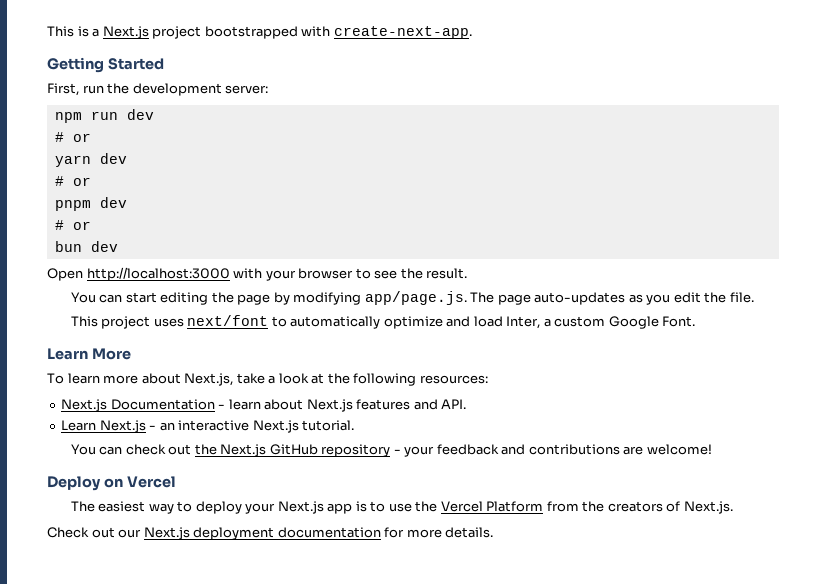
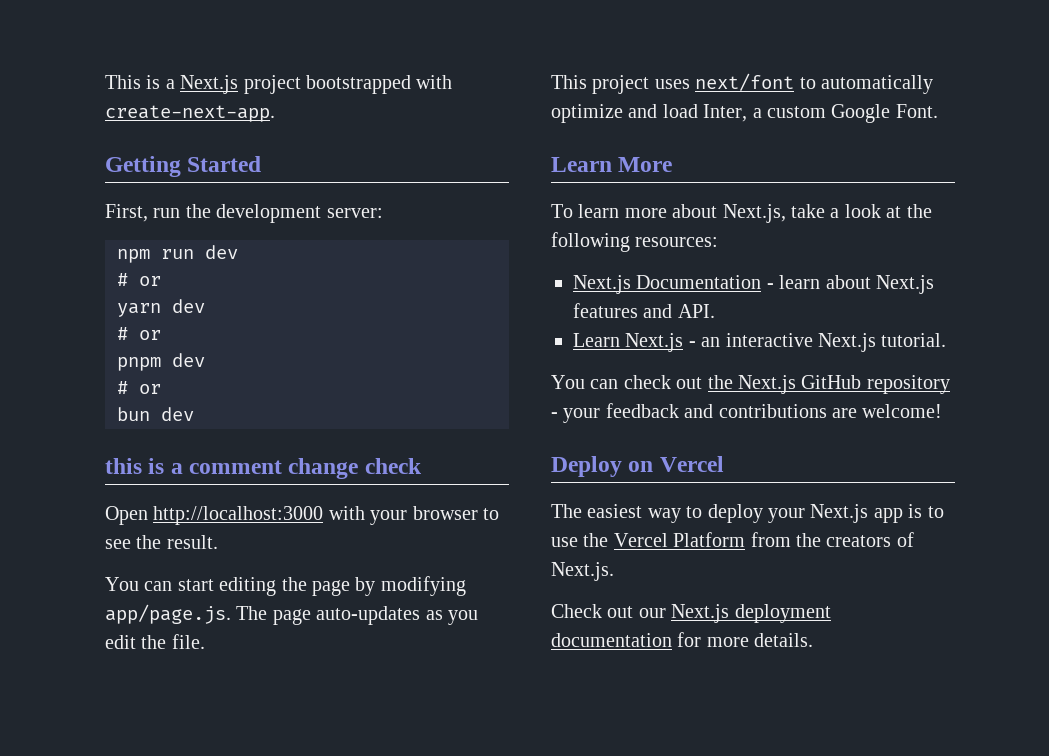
(118, 246) none -> [105,458,422,479] // this is a comment change check

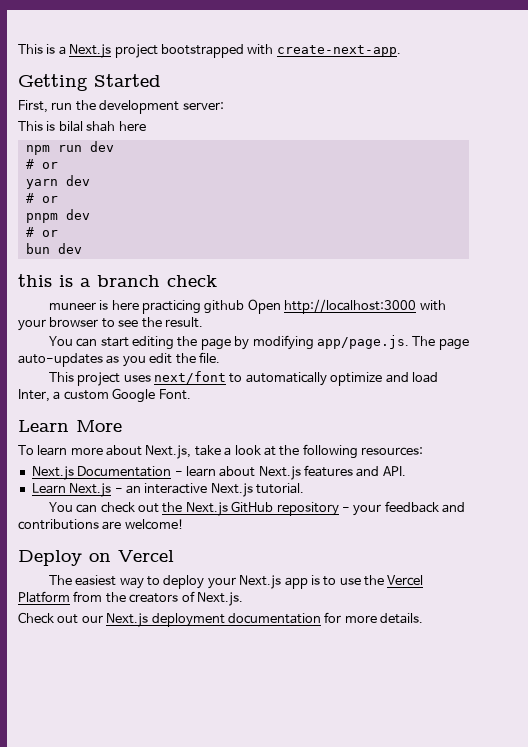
(383, 213) none -> [18,121,146,132] // This is bilal shah here
[189,458,359,479] comment change -> [97,275,160,287] branch
(422, 466) none -> [48,300,245,314] muneer is here practicing github

